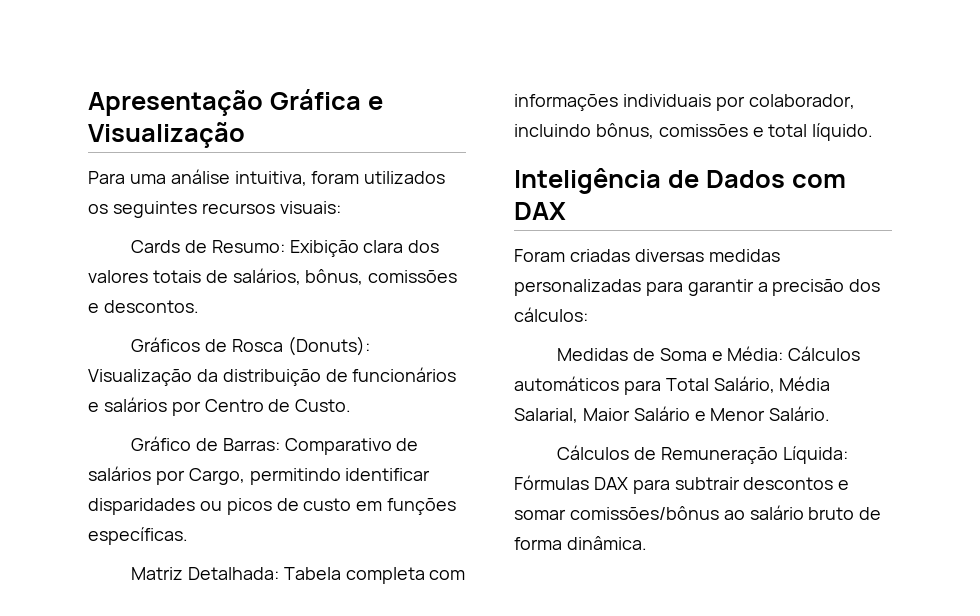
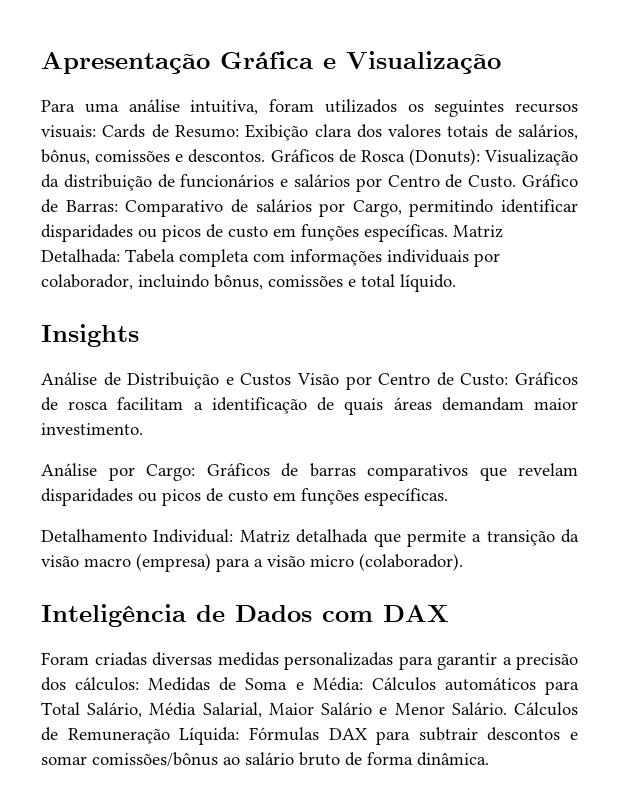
(341, 207) // -> (96, 131) none
(199, 306) // -> (266, 156) none
(352, 405) // -> (517, 181) none
(188, 536) // -> (448, 233) none
(874, 132) none -> [41,324,139,347] [41,372,579,390] [41,397,578,415] [41,423,143,435] [41,463,578,481] [41,488,448,506] [41,529,579,547] [41,553,463,572] // Insights // Análise de Distribuição e Custos Visão por Centro de Custo: Gráficos de rosca facilitam a identificação de quais áreas demandam maior investimento. // Análise por Cargo: Gráficos de barras comparativos que revelam disparidades ou picos de custo em funções específicas. // Detalhamento Individual: Matriz detalhada que permite a transição da visão macro (empresa) para a visão micro (colaborador).
(588, 314) // -> (140, 684) none
(831, 413) // -> (507, 708) none

